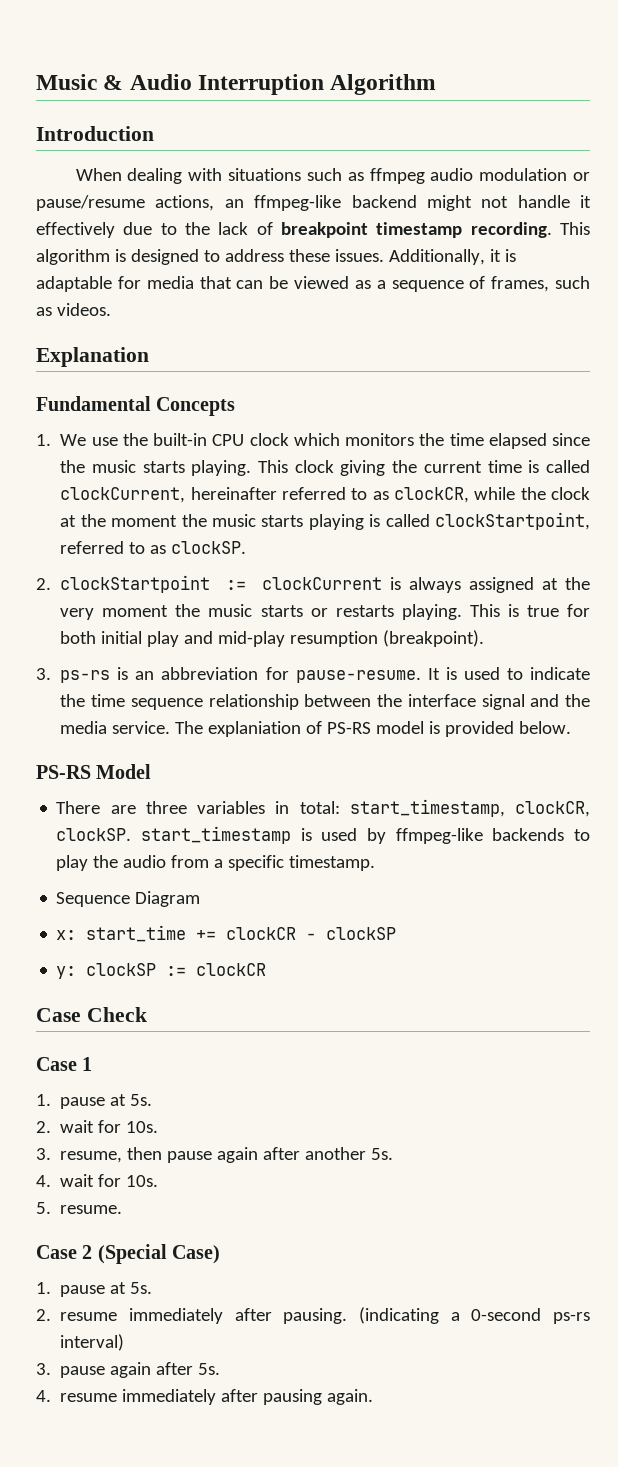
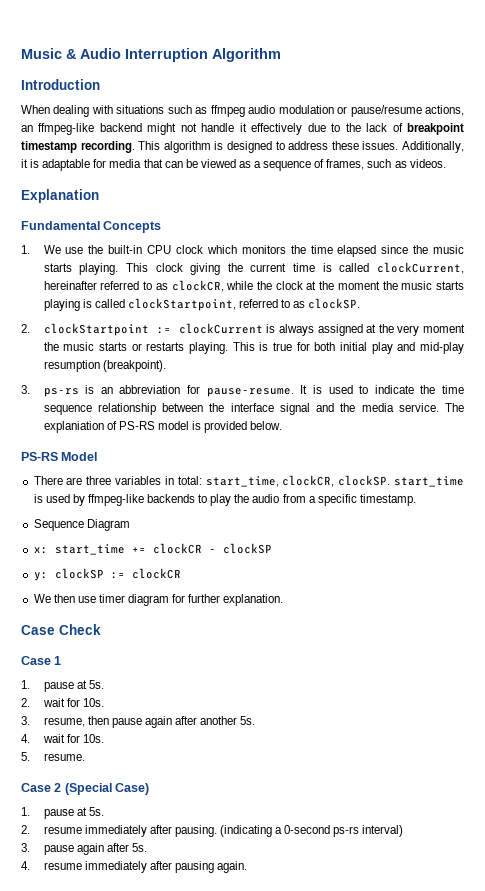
[349,799,505,817] start_timestamp, -> [205,476,279,487] start_time,
[141,826,292,844] start_timestamp -> [393,476,464,487] start_time
(267, 969) none -> [33,594,284,606] // We then use timer diagram for further explanation.

